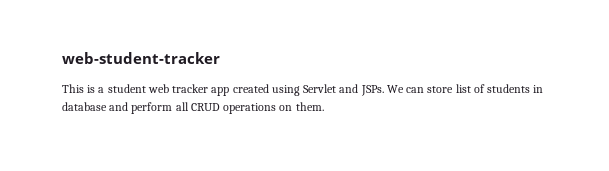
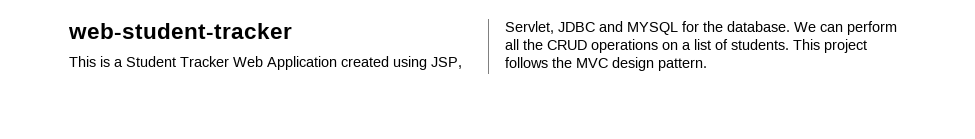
[107,84,544,96] [62,102,129,111] student web tracker app created using Servlet and JSPs. We can store list of students in database and -> [126,56,462,70] [505,21,843,35] Student Tracker Web Application created using JSP, Servlet, JDBC and MYSQL for the database. We can
(189, 106) none -> [523,39,543,50] the
[295,102,324,111] them. -> [682,39,867,53] [505,57,707,71] a list of students. This project follows the MVC design pattern.

